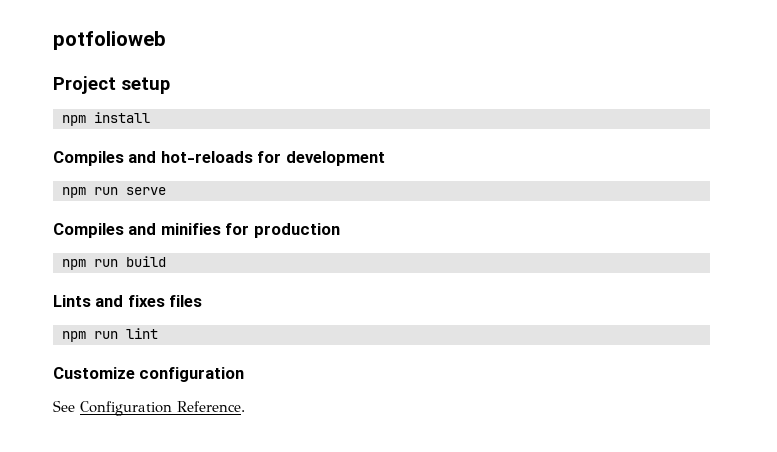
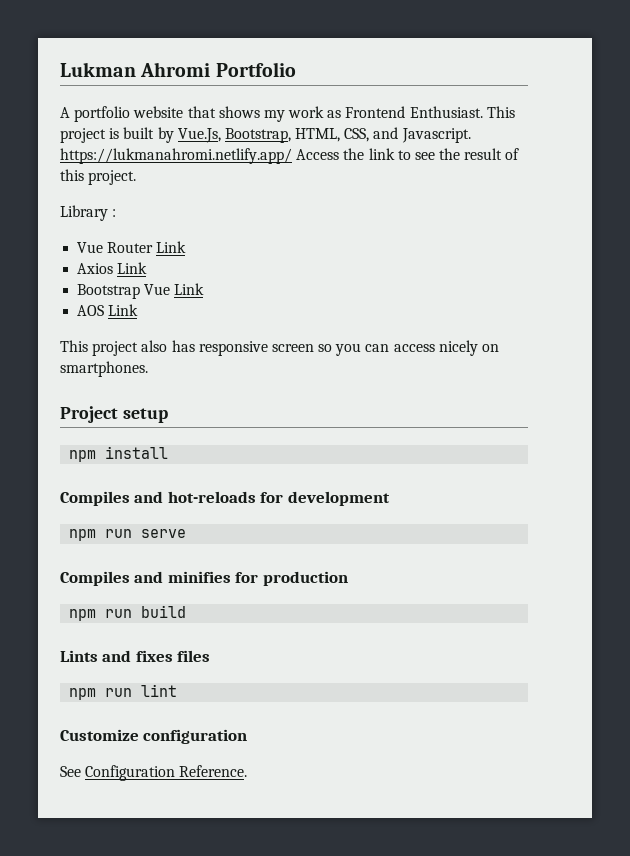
[53,31,166,50] potfolioweb -> [60,62,296,77] [60,106,515,122] [60,127,471,143] [60,148,520,164] [60,169,137,185] [60,205,117,221] [77,241,187,253] [77,262,148,274] [77,283,205,299] [77,304,139,316] [60,340,500,356] [60,361,148,377] Lukman Ahromi Portfolio // A portfolio website that shows my work as Frontend Enthusiast. This project is built by Vue.Js, Bootstrap, HTML, CSS, and Javascript. https://lukmanahromi.netlify.app/ Access the link to see the result of this project. // Library : // Vue Router Link // Axios Link // Bootstrap Vue Link // AOS Link // This project also has responsive screen so you can access nicely on smartphones.

